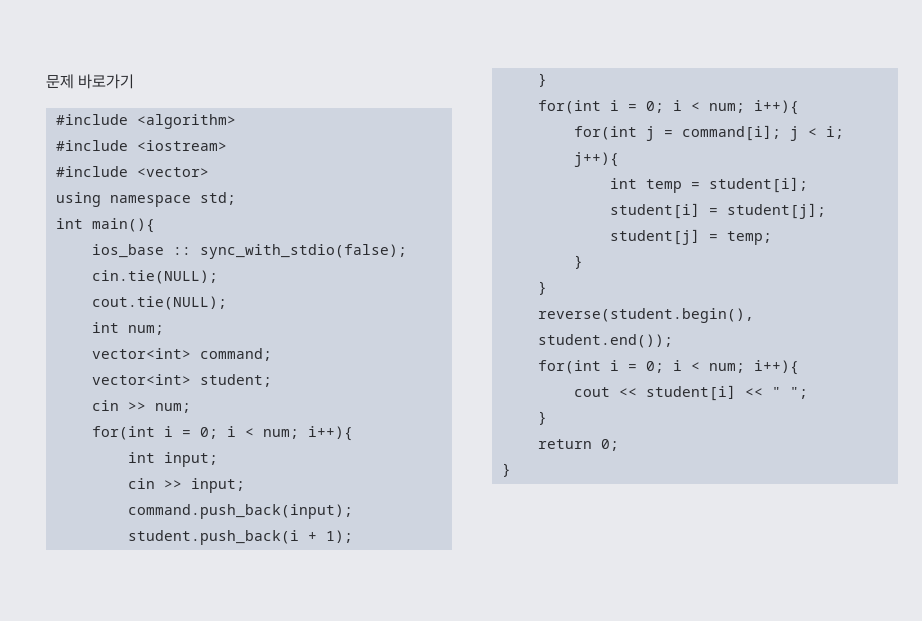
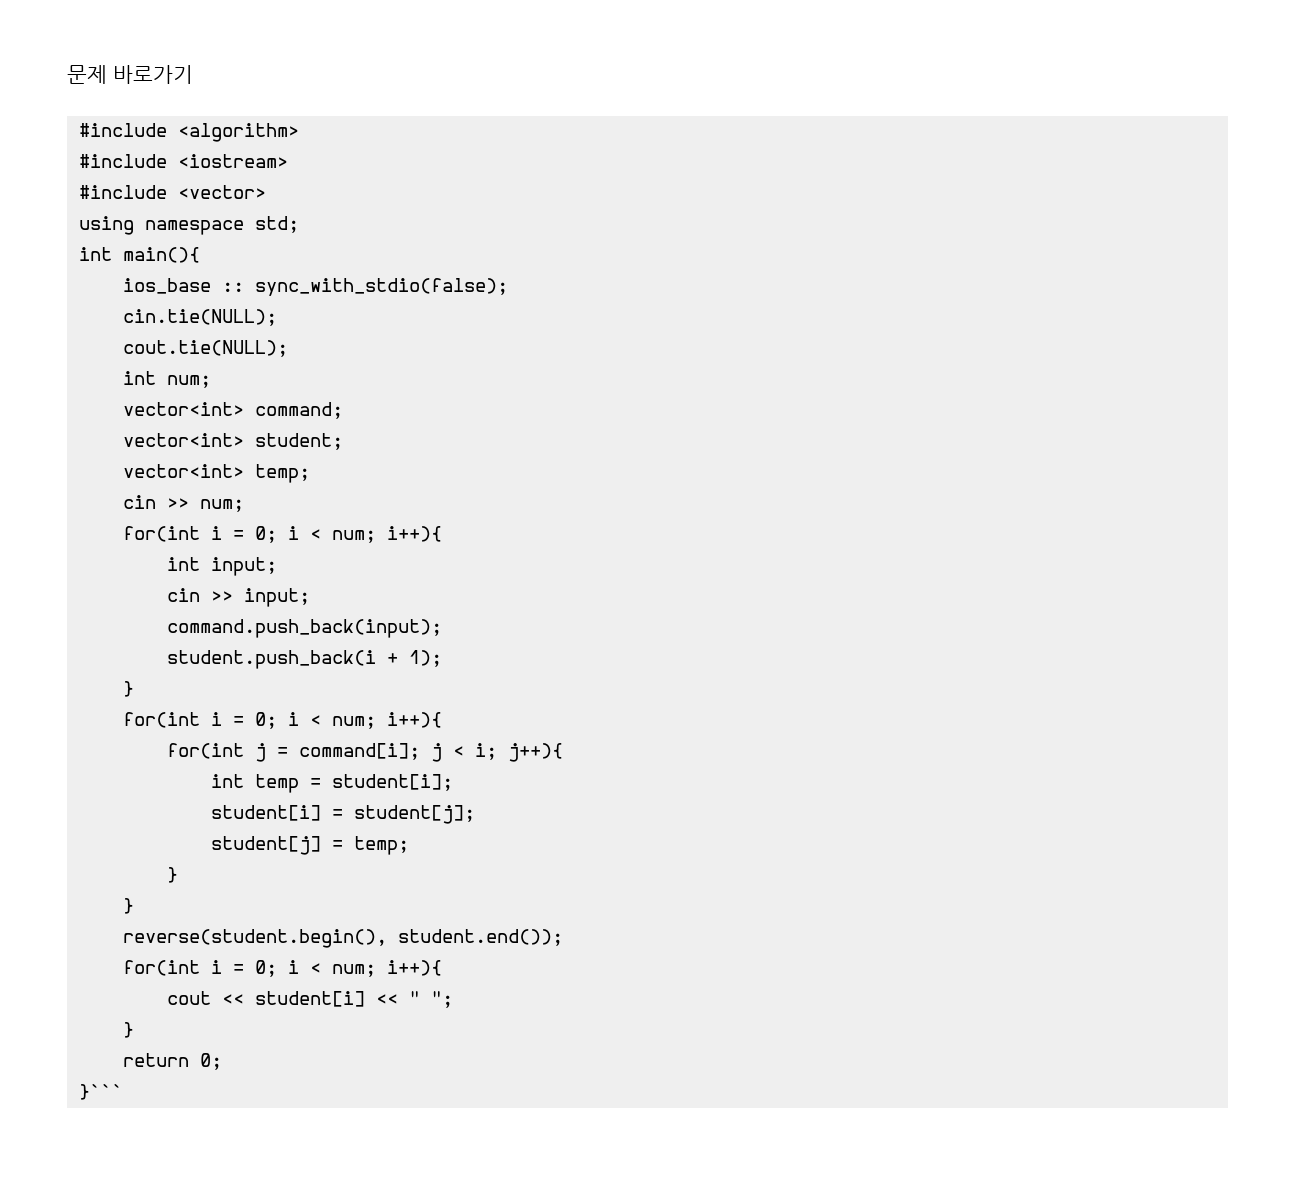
(272, 380) none -> [123,464,311,483] // vector<int> temp;
[501,463,511,477] } -> [79,1084,124,1100] }```

